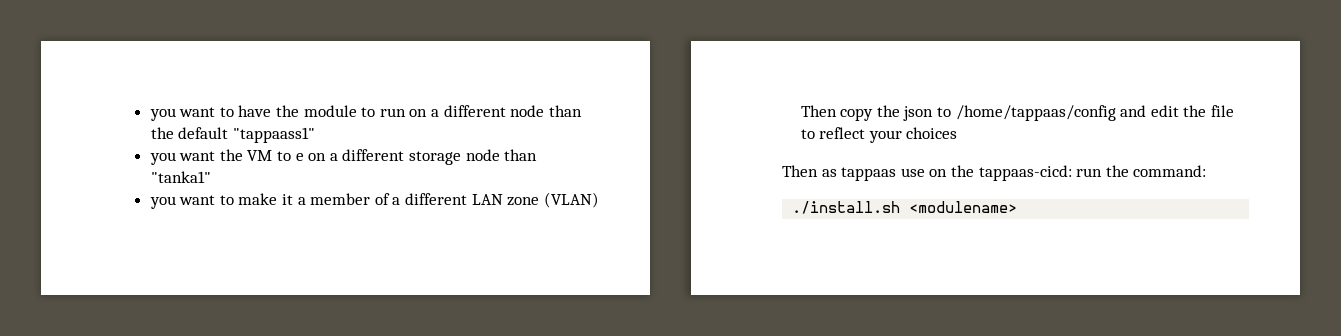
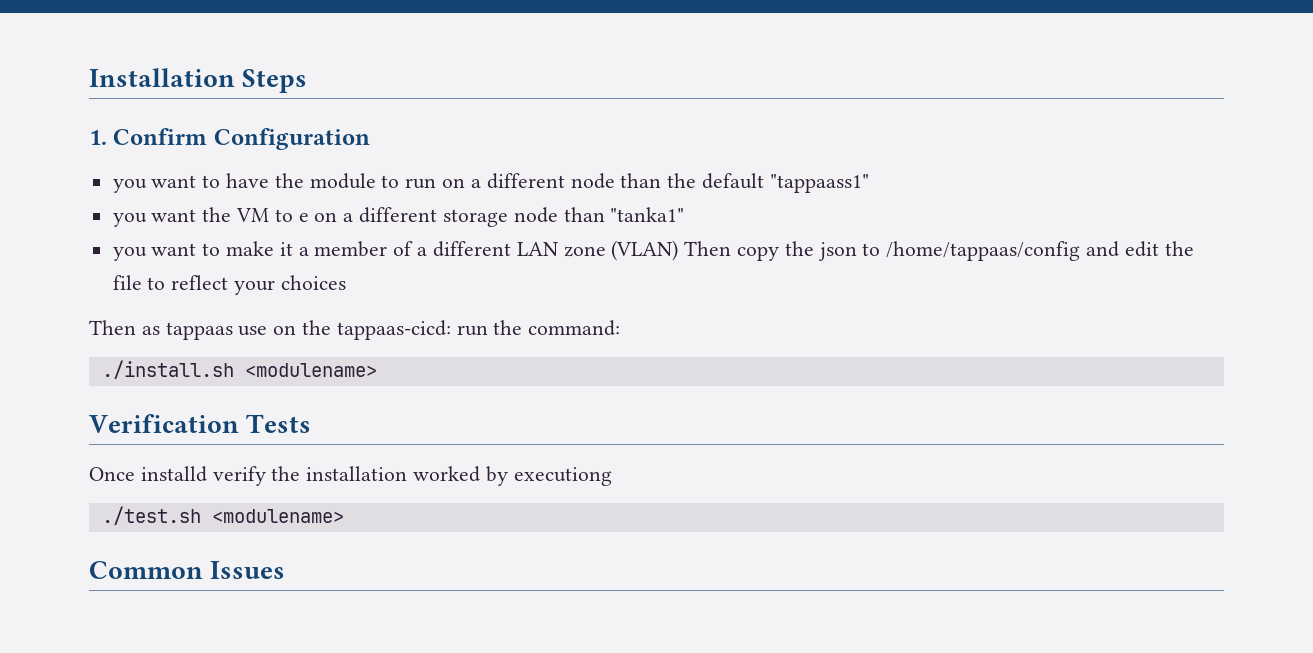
(149, 114) none -> [89,68,308,93] [89,128,370,150] Installation Steps // 1. Confirm Configuration //
(1018, 207) none -> [89,414,312,433] [89,466,612,486] [101,506,344,525] [89,561,286,579] // Verification Tests // Once installd verify the installation worked by executiong // ./test.sh <modulename> // Common Issues

